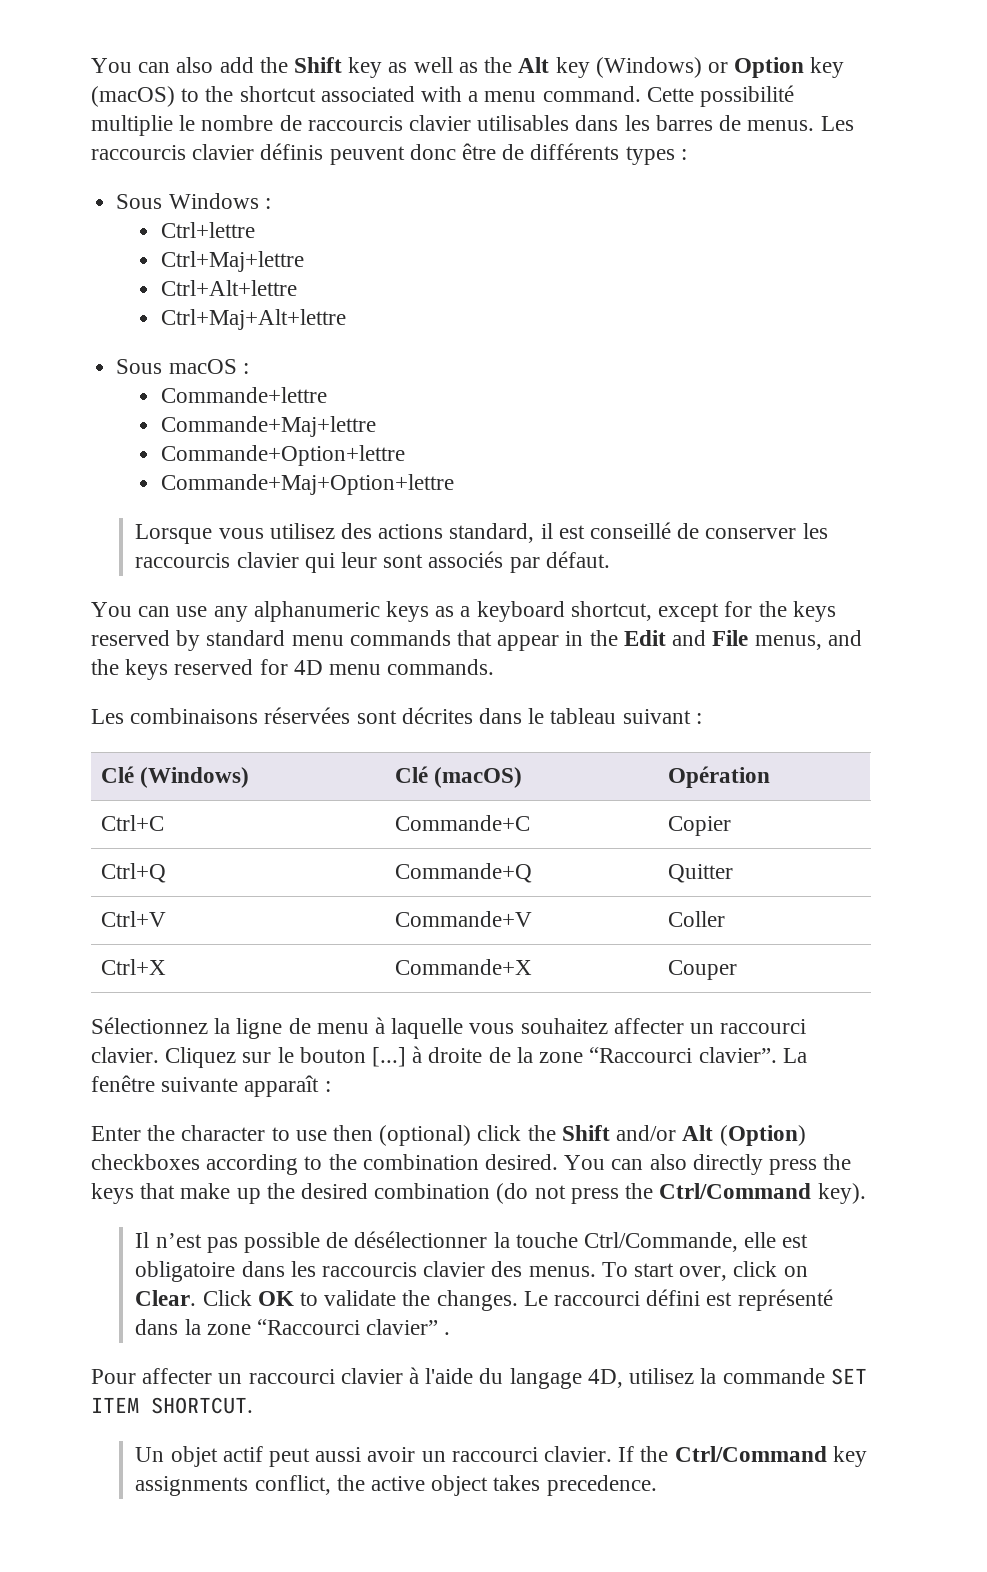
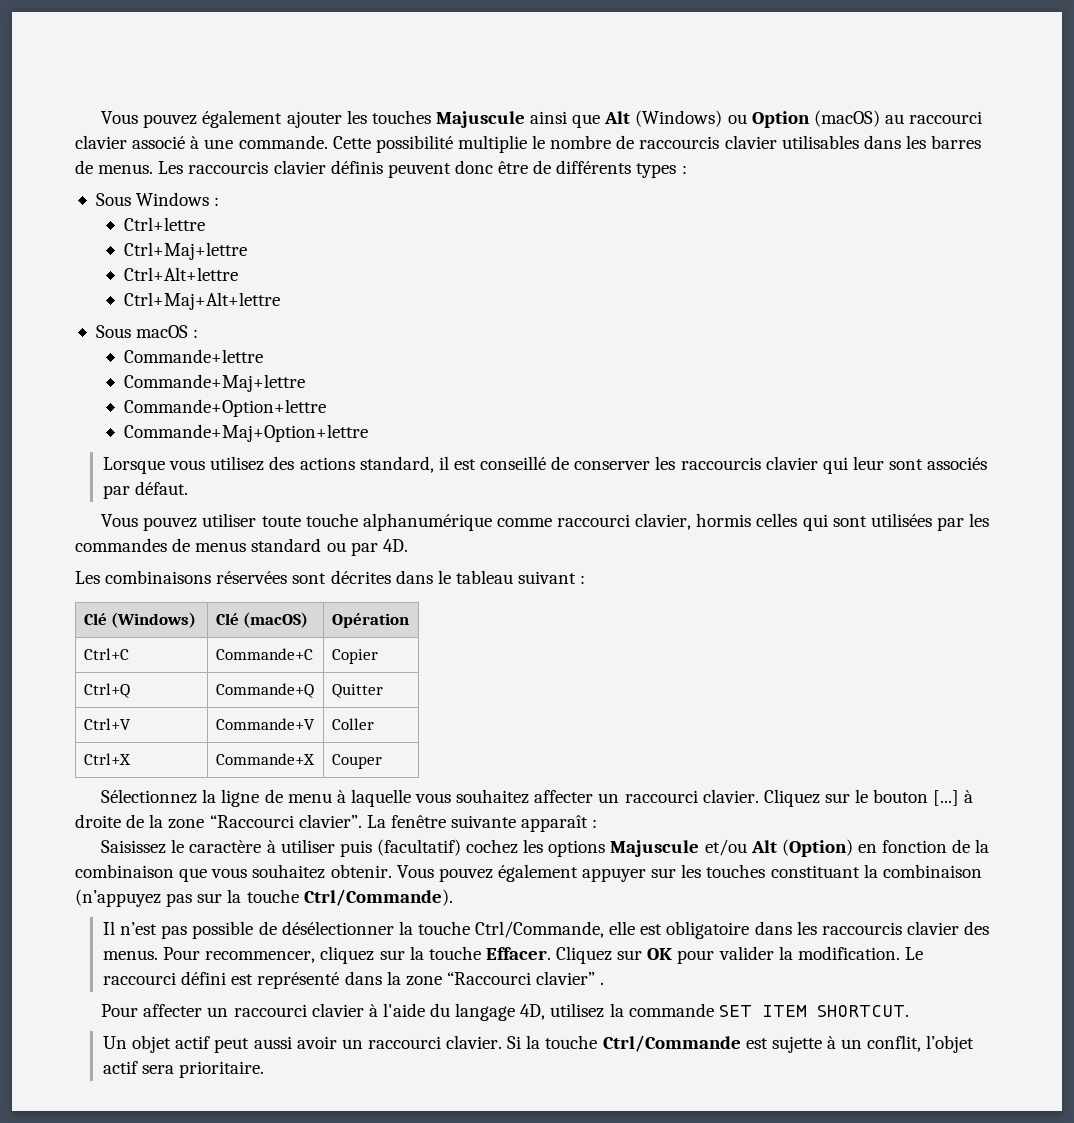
[91,57,845,78] [91,86,641,107] You can also add the Shift key as well as the Alt key (Windows) or Option key (macOS) to the shortcut associated with a menu command. -> [101,110,983,128] [75,135,328,149] Vous pouvez également ajouter les touches Majuscule ainsi que Alt (Windows) ou Option (macOS) au raccourci clavier associé à une commande.
[91,601,836,622] [91,630,862,651] [91,659,495,680] You can use any alphanumeric keys as a keyboard shortcut, except for the keys reserved by standard menu commands that appear in the Edit and File menus, and the keys reserved for 4D menu commands. -> [101,513,990,531] [75,538,408,556] Vous pouvez utiliser toute touche alphanumérique comme raccourci clavier, hormis celles qui sont utilisées par les commandes de menus standard ou par 4D.
[91,1125,806,1146] [91,1154,852,1175] [91,1183,866,1204] Enter the character to use then (optional) click the Shift and/or Alt (Option) checkboxes according to the combination desired. You can also directly press the keys that make up the desired combination (do not press the Ctrl/Command key). -> [101,839,990,857] [75,864,982,882] [75,889,453,907] Saisissez le caractère à utiliser puis (facultatif) cochez les options Majuscule et/ou Alt (Option) en fonction de la combinaison que vous souhaitez obtenir. Vous pouvez également appuyer sur les touches constituant la combinaison (n’appuyez pas sur la touche Ctrl/Commande).
[601,1261,808,1281] [135,1290,518,1311] To start over, click on Clear. Click OK to validate the changes. -> [163,946,900,964] Pour recommencer, cliquez sur la touche Effacer. Cliquez sur OK pour valider la modification.
[618,1446,867,1467] [135,1475,657,1496] If the Ctrl/Command key assignments conflict, the active object takes precedence. -> [507,1035,975,1053] [102,1061,265,1078] Si la touche Ctrl/Commande est sujette à un conflit, l’objet actif sera prioritaire.

